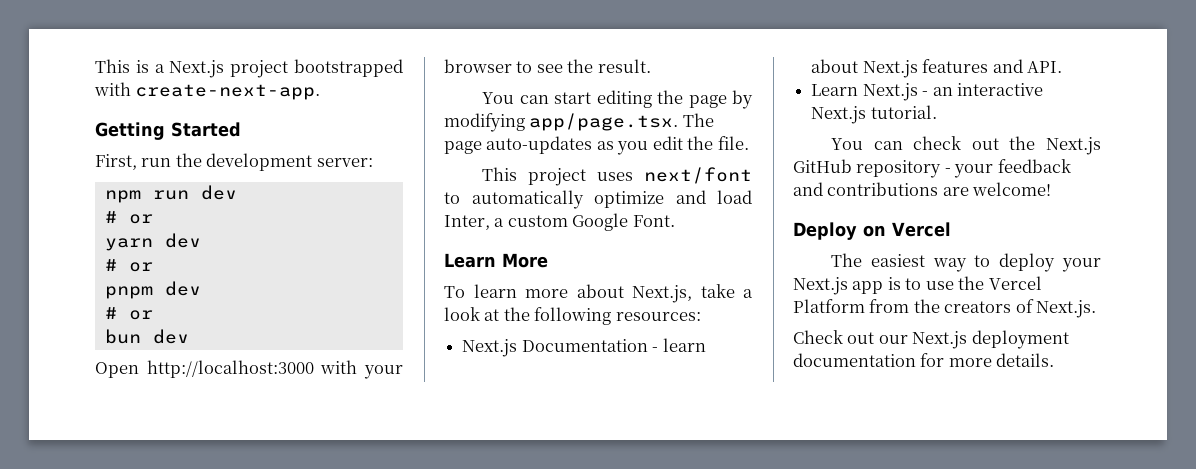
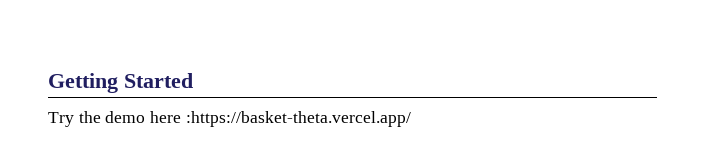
[95,59,403,78] [94,82,321,100] [95,122,241,140] [95,153,373,171] [104,185,237,203] [104,211,153,224] [104,233,201,251] [104,259,153,272] [104,281,201,299] [104,307,153,320] [104,329,189,344] [95,360,403,379] [444,59,651,73] [482,90,753,109] [444,113,714,132] [444,136,749,155] [482,167,752,186] [444,190,752,209] [444,213,675,231] [444,253,548,268] [444,284,753,303] [444,307,701,325] [462,338,706,357] [811,59,1062,78] [811,83,1043,101] [811,105,937,124] [831,136,1101,155] [793,159,1071,178] [793,182,1052,196] [793,222,951,240] [831,253,1101,272] [793,276,1042,295] [793,299,1097,318] [793,330,1069,349] [793,353,1055,367] This is a Next.js project bootstrapped with create-next-app. // Getting Started // First, run the development server: // npm run dev // # or // yarn dev // # or // pnpm dev // # or // bun dev // Open http://localhost:3000 with your browser to see the result. // You can start editing the page by modifying app/page.tsx. The page auto-updates as you edit the file. // This project uses next/font to automatically optimize and load Inter, a custom Google Font. // Learn More // To learn more about Next.js, take a look at the following resources: // Next.js Documentation - learn about Next.js features and API. // Learn Next.js - an interactive Next.js tutorial. // You can check out the Next.js GitHub repository - your feedback and contributions are welcome! // Deploy on Vercel // The easiest way to deploy your Next.js app is to use the Vercel Platform from the creators of Next.js. // Check out our Next.js deployment documentation for more details. -> [48,73,193,93] [48,111,411,127] Getting Started // Try the demo here :https://basket-theta.vercel.app/

